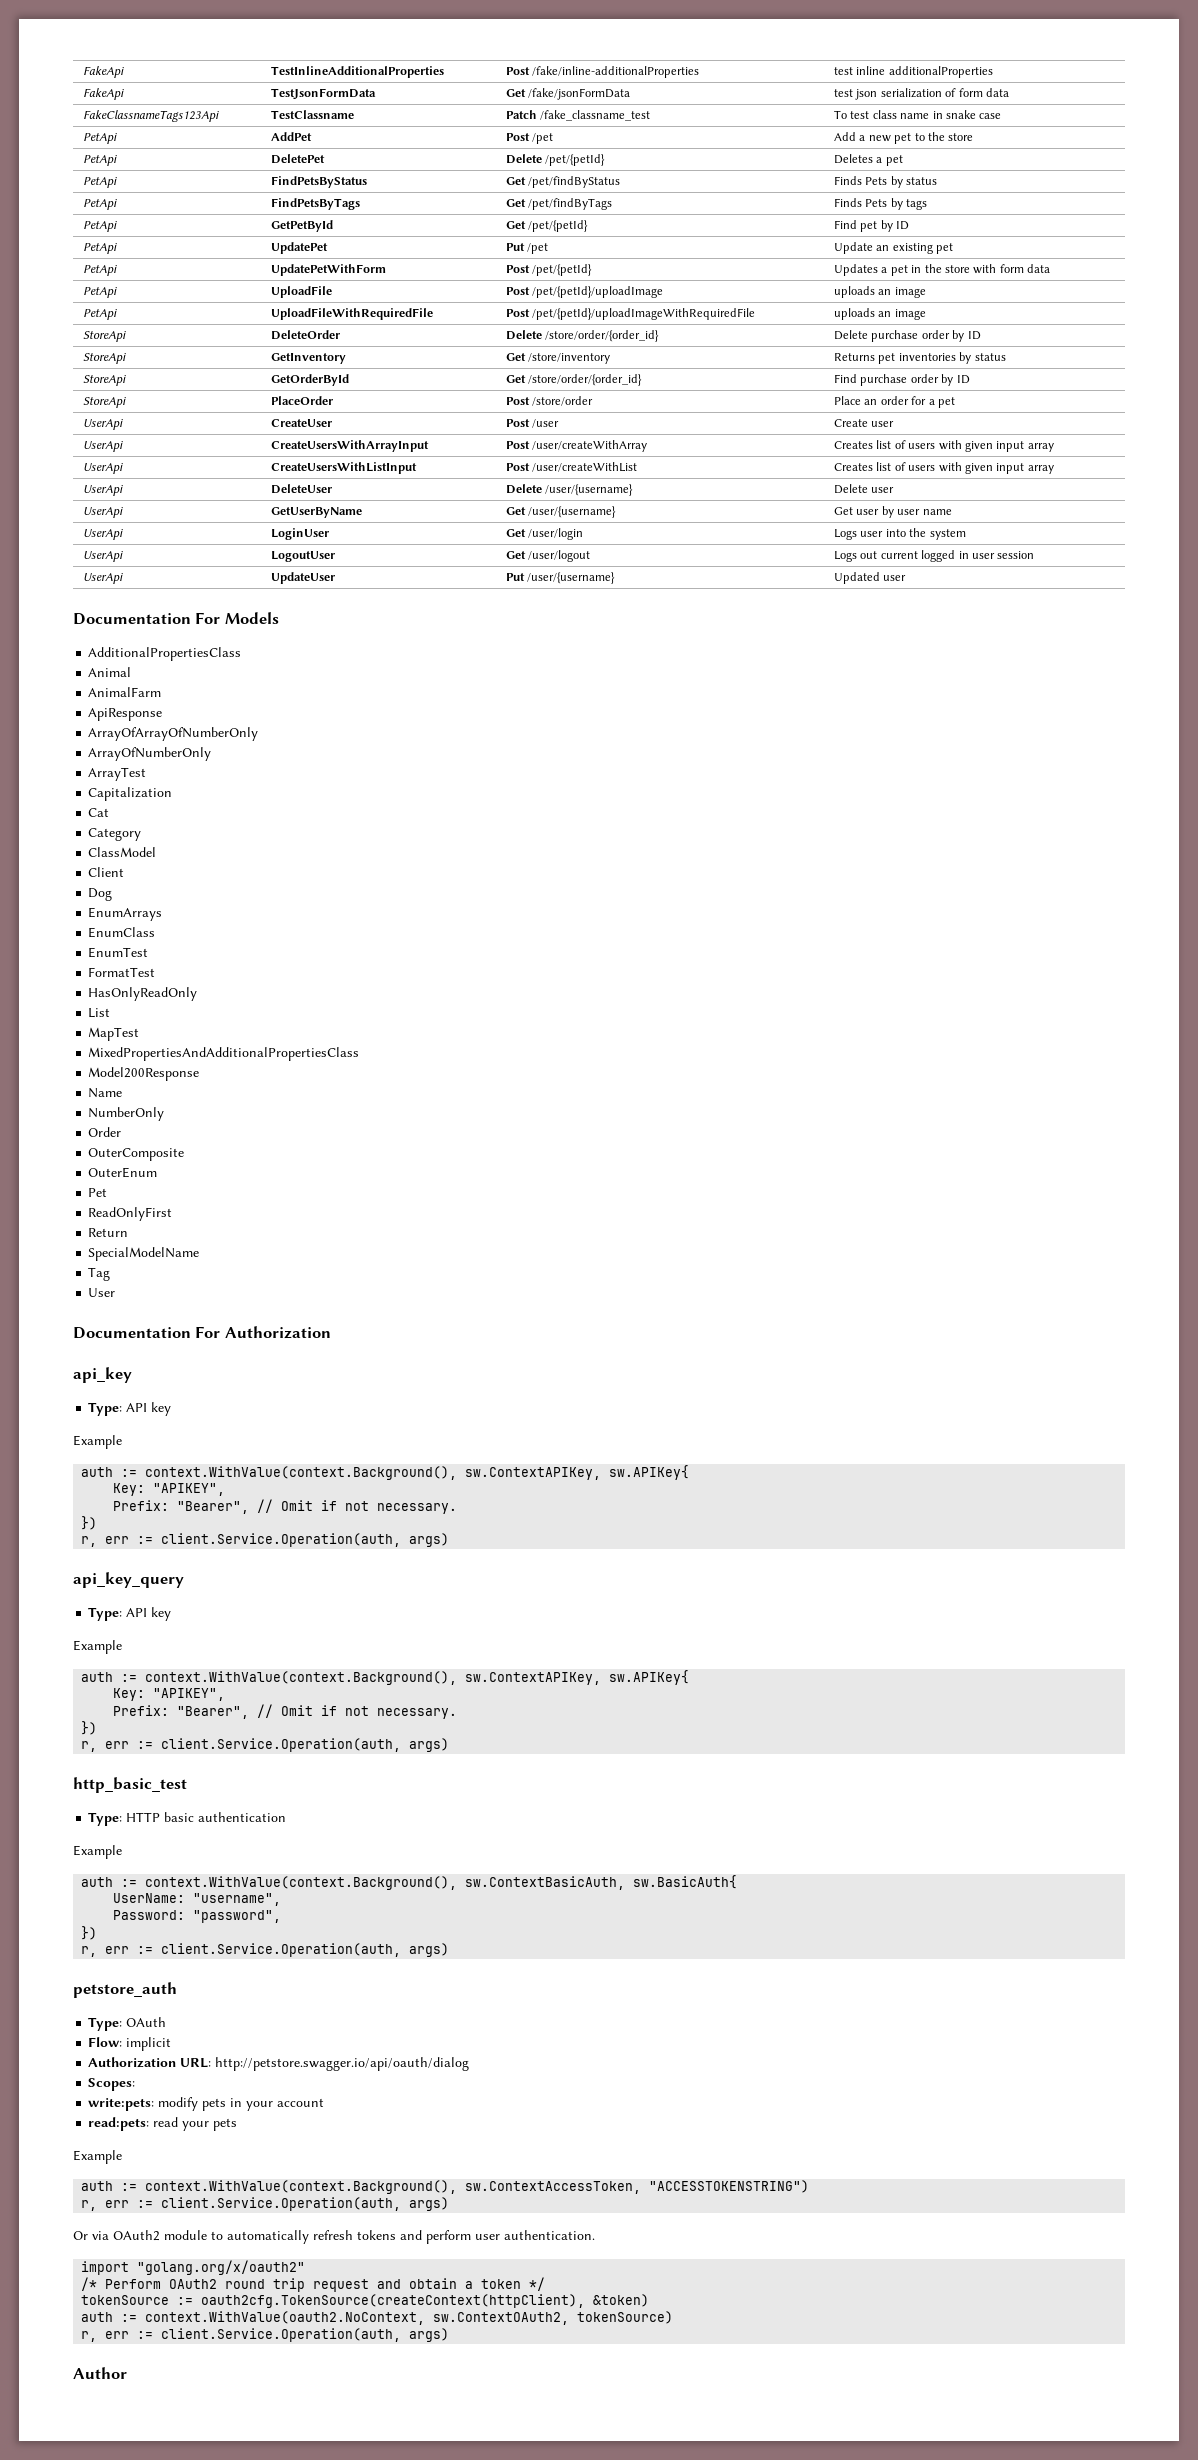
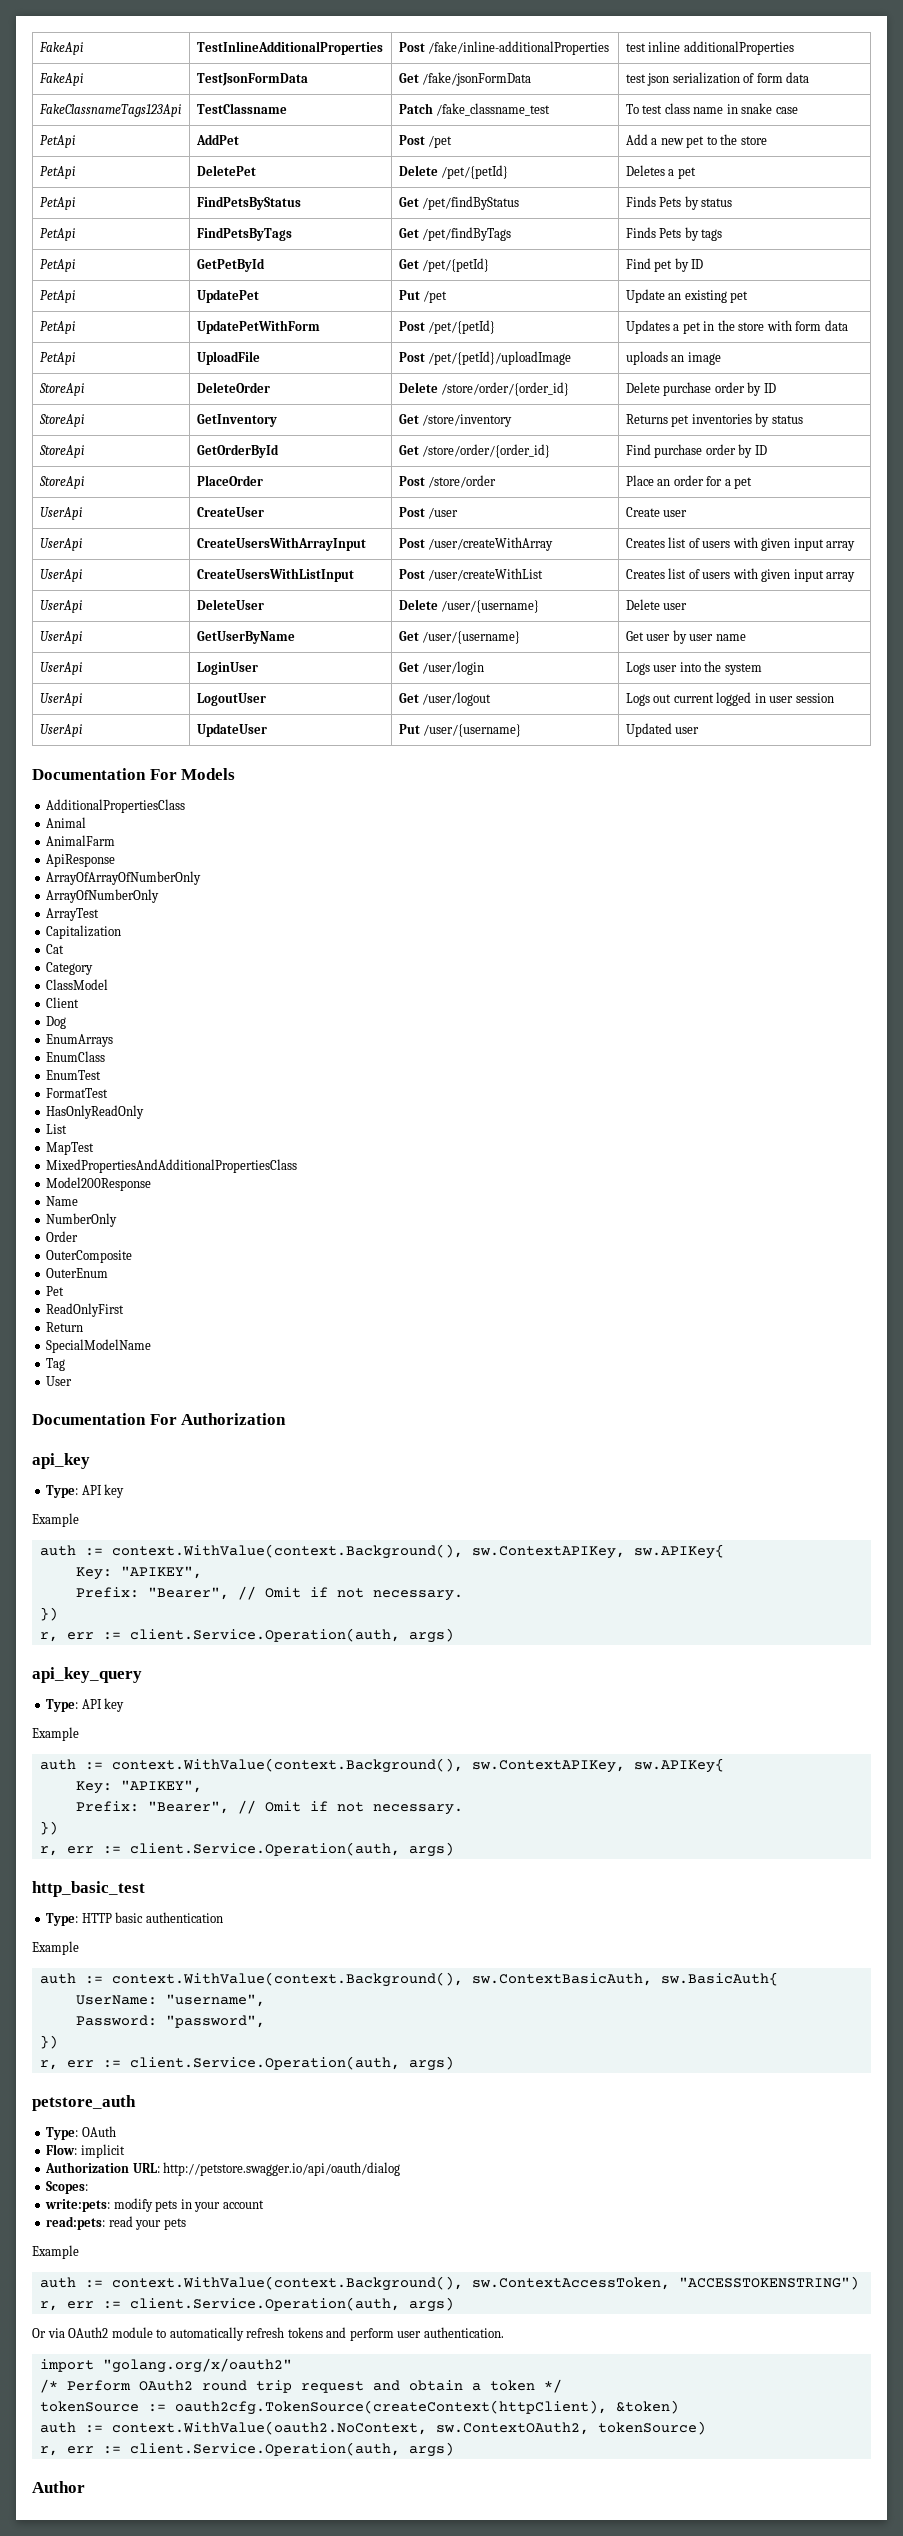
[82,309,117,320] [270,308,433,320] [505,308,756,320] [833,308,926,320] // PetApi | UploadFileWithRequiredFile | Post /pet/{petId}/uploadImageWithRequiredFile | uploads an image -> (721, 358) none

